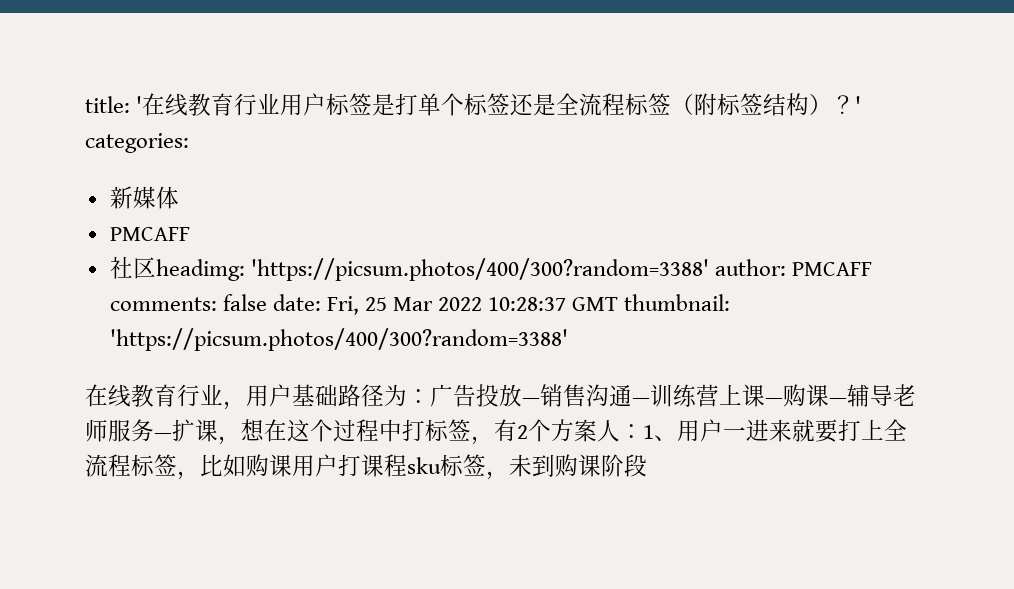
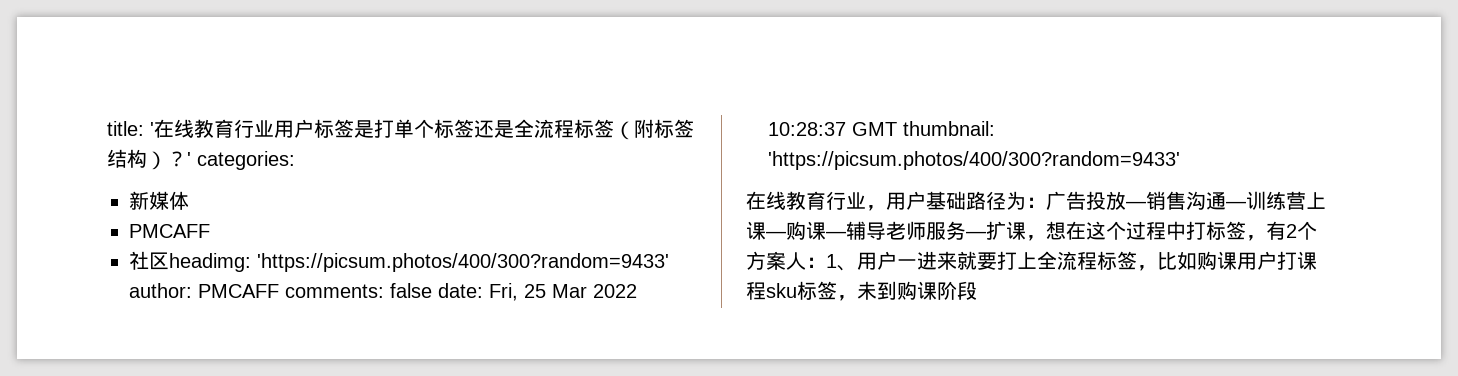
[250,258,709,281] 'https://picsum.photos/400/300?random=3388' -> [257,253,669,272] 'https://picsum.photos/400/300?random=9433'
[109,328,568,351] 'https://picsum.photos/400/300?random=3388' -> [768,151,1180,170] 'https://picsum.photos/400/300?random=9433'

